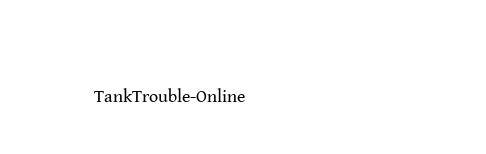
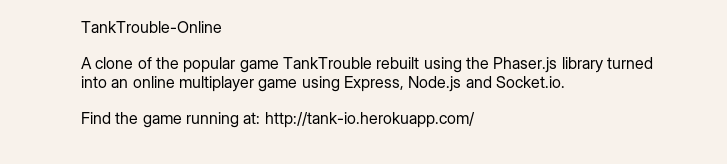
(245, 95) none -> [81,57,653,73] [81,76,565,92] [81,112,475,128] // A clone of the popular game TankTrouble rebuilt using the Phaser.js library turned into an online multiplayer game using Express, Node.js and Socket.io. // Find the game running at: http://tank-io.herokuapp.com/

